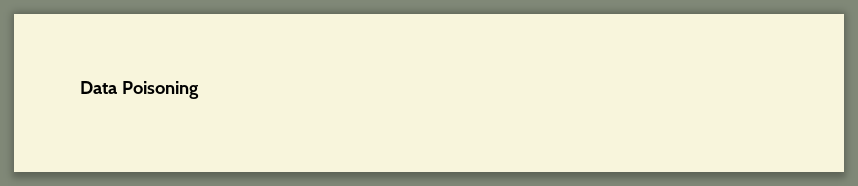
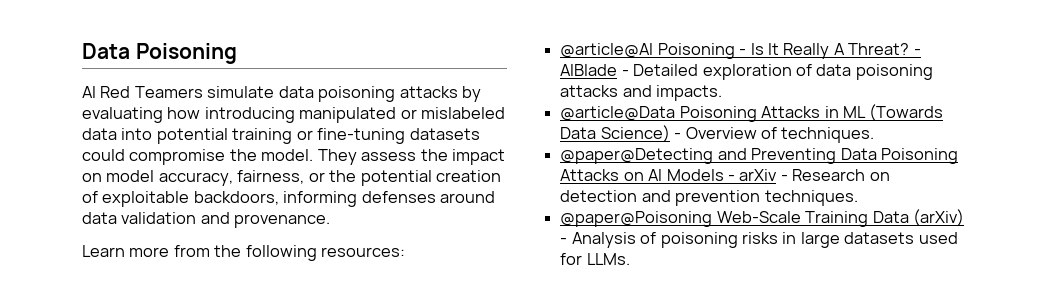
[80,81,199,99] Data Poisoning -> [82,43,237,64] [82,86,482,102] [82,107,506,123] [82,128,480,144] [82,149,506,165] [82,170,502,186] [82,191,496,207] [82,212,331,228] [82,245,406,261] [560,43,921,59] [560,64,933,80] [560,85,723,101] [560,104,944,122] [560,125,875,143] [560,148,958,164] [560,169,890,181] [560,190,858,206] [560,209,964,227] [560,232,958,248] [560,253,630,265] Data Poisoning // AI Red Teamers simulate data poisoning attacks by evaluating how introducing manipulated or mislabeled data into potential training or fine-tuning datasets could compromise the model. They assess the impact on model accuracy, fairness, or the potential creation of exploitable backdoors, informing defenses around data validation and provenance. // Learn more from the following resources: // @article@AI Poisoning - Is It Really A Threat? - AIBlade - Detailed exploration of data poisoning attacks and impacts. // @article@Data Poisoning Attacks in ML (Towards Data Science) - Overview of techniques. // @paper@Detecting and Preventing Data Poisoning Attacks on AI Models - arXiv - Research on detection and prevention techniques. // @paper@Poisoning Web-Scale Training Data (arXiv) - Analysis of poisoning risks in large datasets used for LLMs.

